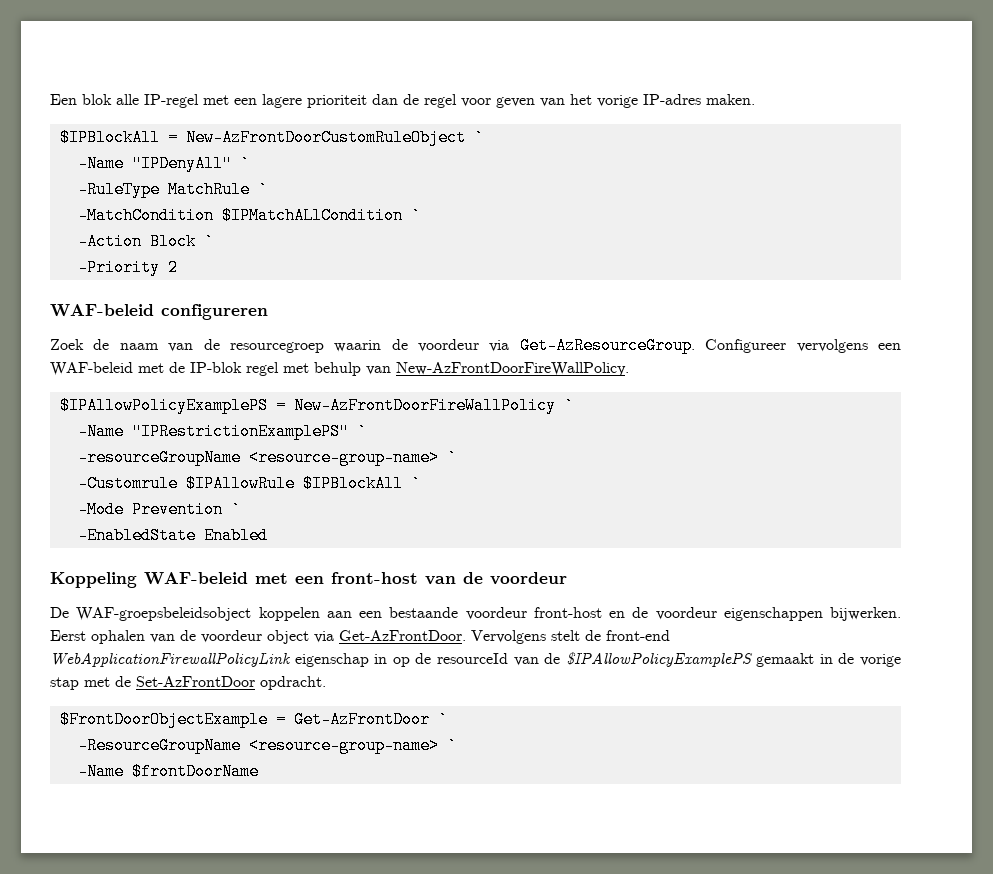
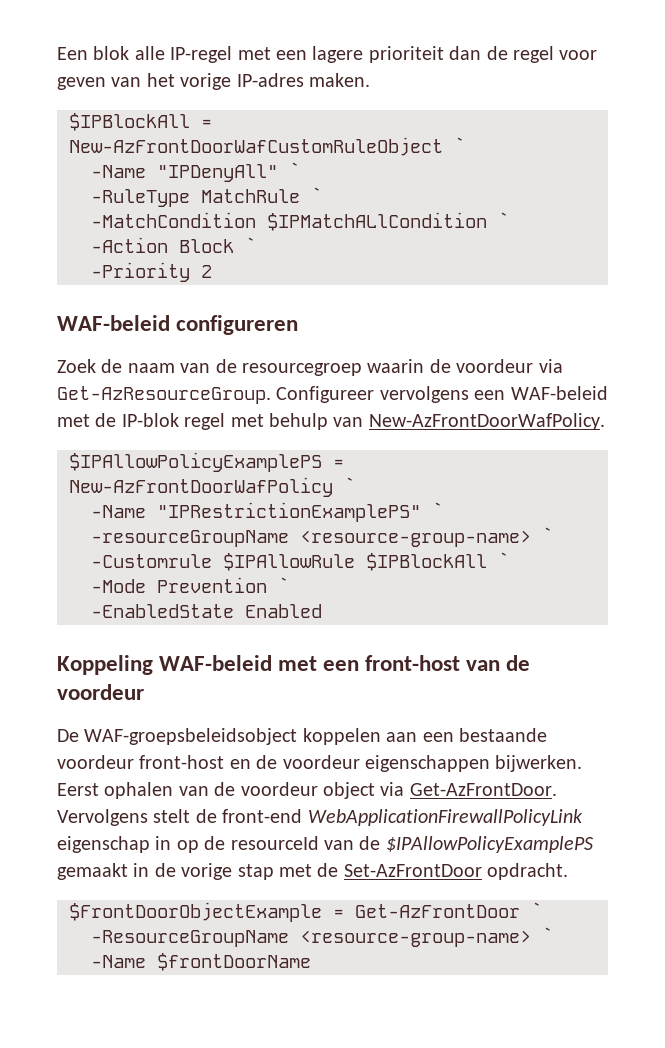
[185,129,466,146] New-AzFrontDoorCustomRuleObject -> [69,137,443,156] New-AzFrontDoorWafCustomRuleObject
[396,362,629,376] New-AzFrontDoorFireWallPolicy. -> [368,413,605,430] New-AzFrontDoorWafPolicy.
[293,397,556,414] New-AzFrontDoorFireWallPolicy -> [69,477,333,497] New-AzFrontDoorWafPolicy

